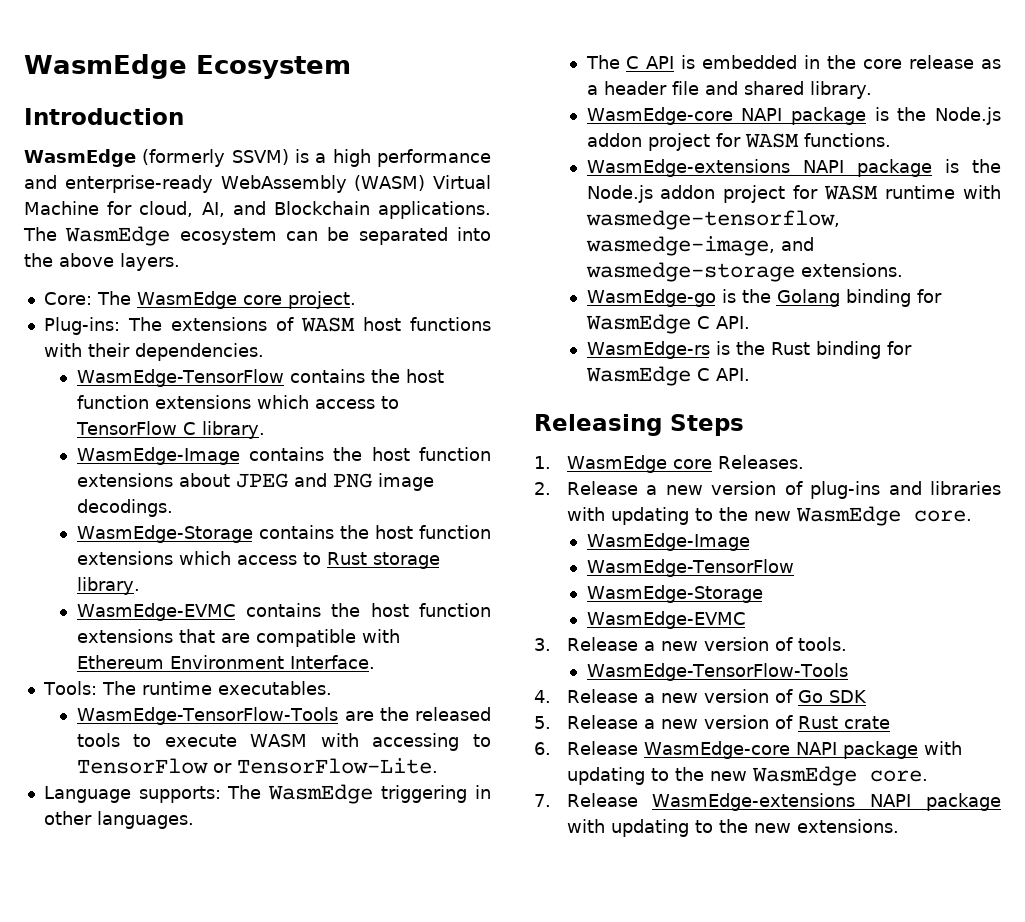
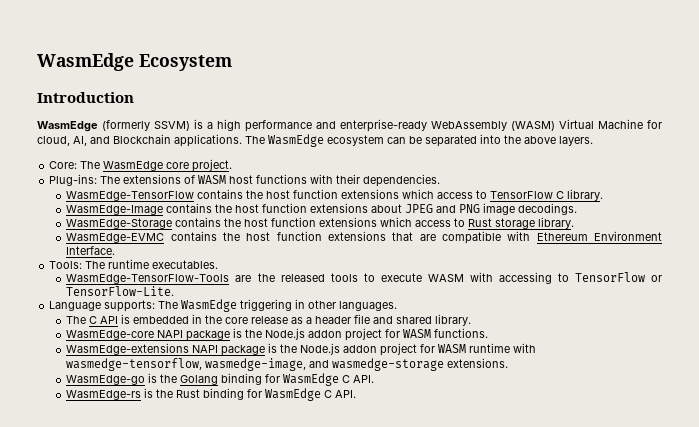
[534,414,744,436] [534,455,804,473] [534,481,1001,499] [566,506,972,526] [586,533,750,551] [586,559,795,577] [586,585,763,603] [586,611,746,629] [534,637,847,651] [586,663,849,681] [534,689,867,703] [534,715,890,729] [534,741,962,759] [566,766,928,786] [534,793,1001,811] [566,819,899,837] // Releasing Steps // 1. WasmEdge core Releases. // 2. Release a new version of plug-ins and libraries with updating to the new WasmEdge core. // WasmEdge-Image // WasmEdge-TensorFlow // WasmEdge-Storage // WasmEdge-EVMC // 3. Release a new version of tools. // WasmEdge-TensorFlow-Tools // 4. Release a new version of Go SDK // 5. Release a new version of Rust crate // 6. Release WasmEdge-core NAPI package with updating to the new WasmEdge core. // 7. Release WasmEdge-extensions NAPI package with updating to the new extensions. -> (357, 394) none

